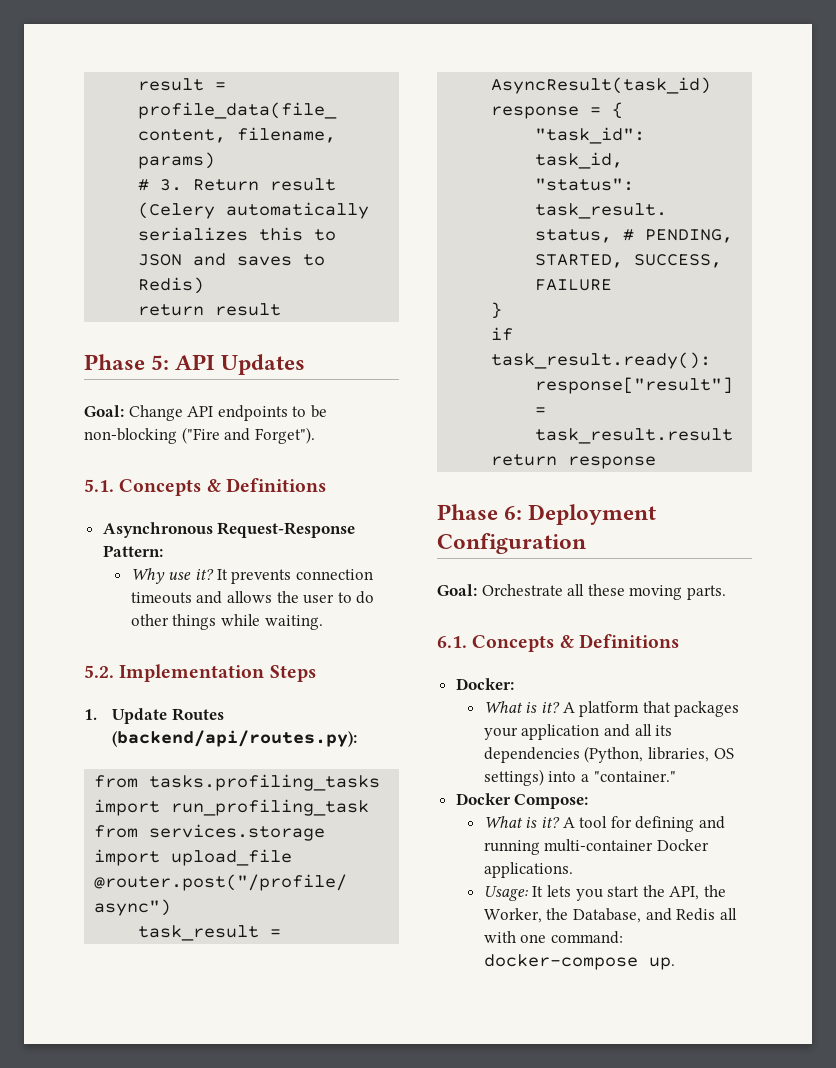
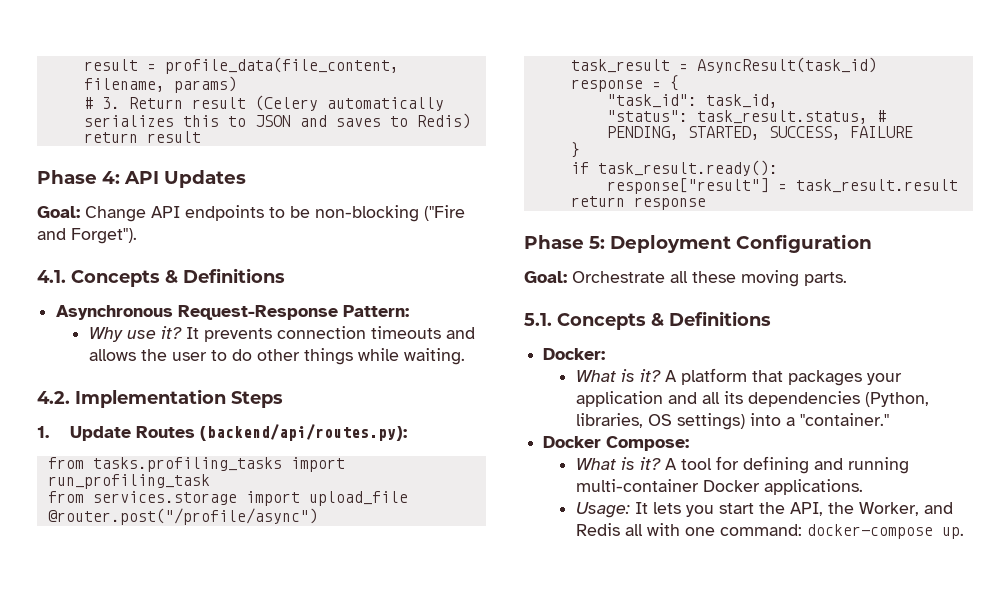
[151,355,170,370] 5: -> [102,171,120,184] 4:
[84,479,114,492] 5.1. -> [37,270,66,283] 4.1.
[84,665,114,678] 5.2. -> [37,391,70,404] 4.2.
[504,506,523,520] 6: -> [589,236,605,249] 5:
[437,636,467,648] 6.1. -> [524,313,552,326] 5.1.
[546,908,641,923] the Database, -> (920, 509) none

